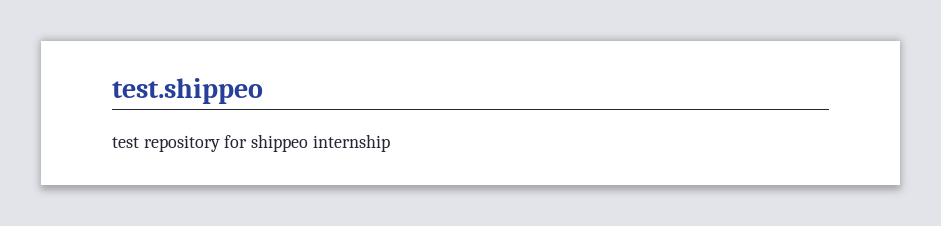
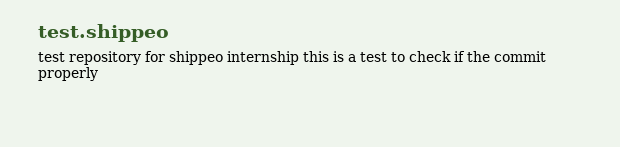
(390, 143) none -> [303,51,546,62] [38,67,98,81] this is a test to check if the commit properly

